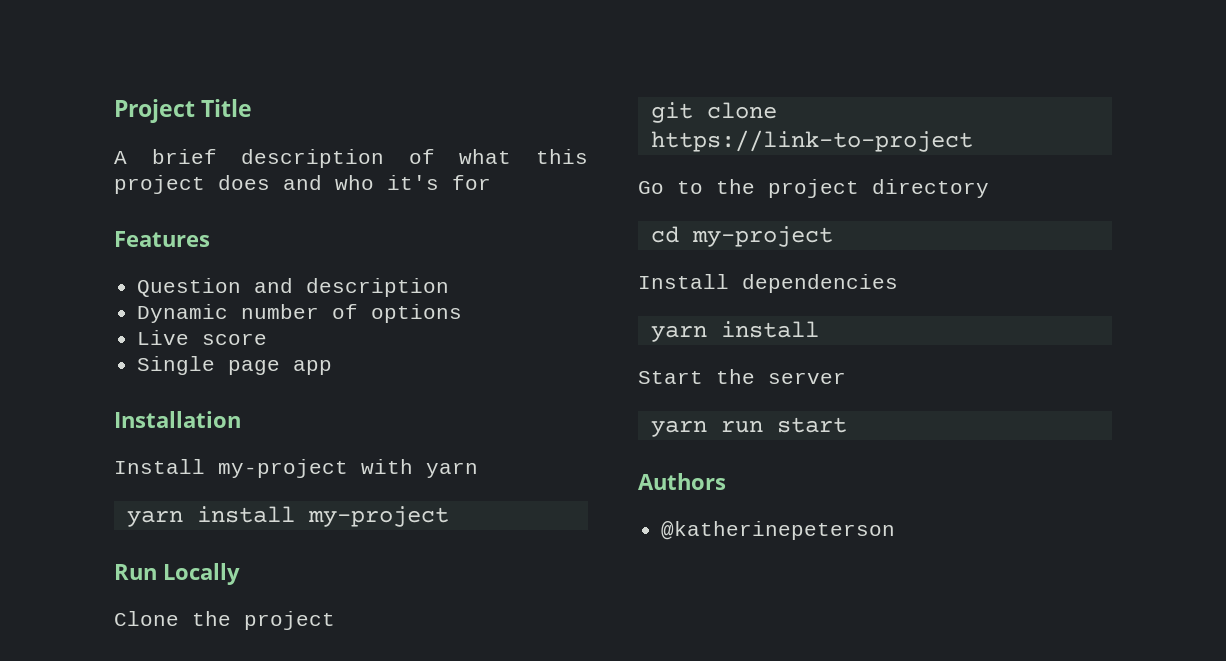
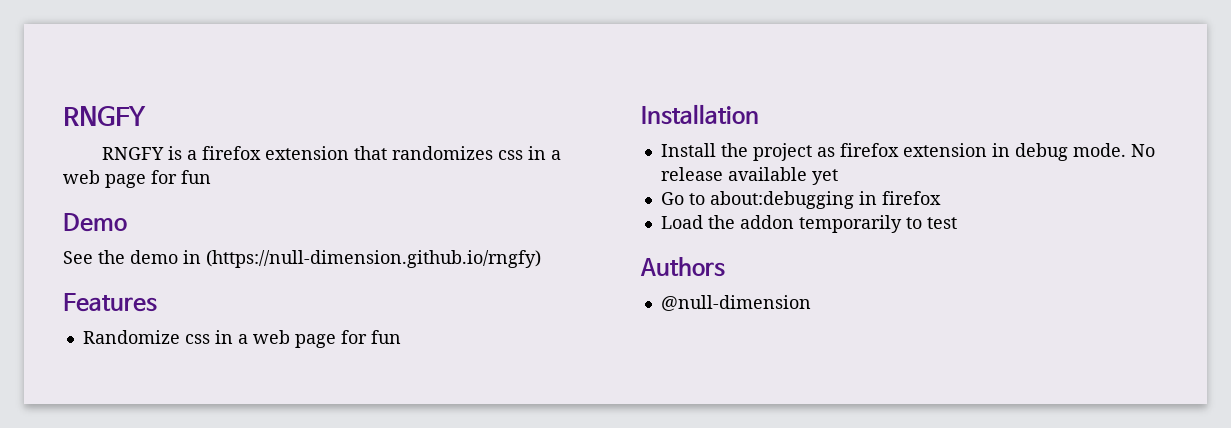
[114,99,253,123] [114,149,588,168] [114,175,491,194] [114,231,210,247] [137,278,450,297] [137,304,463,323] [137,330,268,345] [137,356,333,375] [114,411,241,428] [114,459,478,478] [126,506,449,527] [114,563,240,585] [114,611,335,630] [650,102,777,123] [650,130,973,152] [638,179,989,198] [650,226,833,247] [638,274,898,293] [650,321,819,342] [638,369,846,384] [650,417,847,437] Project Title // A brief description of what this project does and who it's for // Features // Question and description // Dynamic number of options // Live score // Single page app // Installation // Install my-project with yarn // yarn install my-project // Run Locally // Clone the project // git clone https://link-to-project // Go to the project directory // cd my-project // Install dependencies // yarn install // Start the server // yarn run start -> [63,106,146,126] [101,146,561,160] [63,170,211,188] [63,213,127,232] [63,250,541,268] [63,293,157,312] [82,330,401,348] [641,104,759,125] [660,143,1155,161] [660,167,838,185] [660,191,941,209] [660,215,957,233] RNGFY // RNGFY is a firefox extension that randomizes css in a web page for fun // Demo // See the demo in (https://null-dimension.github.io/rngfy) // Features // Randomize css in a web page for fun // Installation // Install the project as firefox extension in debug mode. No release available yet // Go to about:debugging in firefox // Load the addon temporarily to test
[661,521,896,540] @katherinepeterson -> [660,295,811,311] @null-dimension

